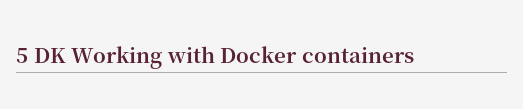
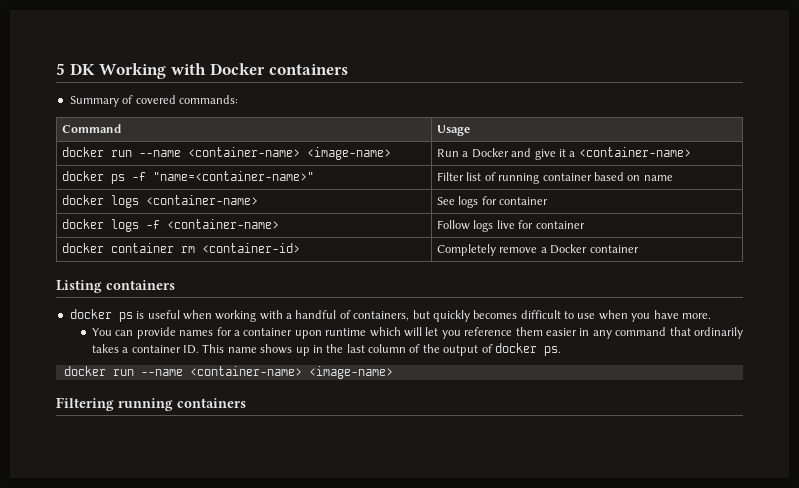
(414, 55) none -> [69,95,238,107] [62,124,122,133] [437,125,471,136] [62,147,392,160] [437,147,691,160] [62,171,315,184] [437,172,673,184] [62,195,259,208] [437,196,549,208] [62,219,280,232] [437,220,585,232] [62,243,301,253] [437,244,639,256] [56,280,175,293] [69,309,711,322] [91,327,743,339] [91,343,561,356] [63,366,393,379] [56,397,246,411] // Summary of covered commands: // Command | Usage // docker run --name <container-name> <image-name> | Run a Docker and give it a <container-name> // docker ps -f "name=<container-name>" | Filter list of running container based on name // docker logs <container-name> | See logs for container // docker logs -f <container-name> | Follow logs live for container // docker container rm <container-id> | Completely remove a Docker container // Listing containers // docker ps is useful when working with a handful of containers, but quickly becomes difficult to use when you have more. // You can provide names for a container upon runtime which will let you reference them easier in any command that ordinarily takes a container ID. This name shows up in the last column of the output of docker ps. // docker run --name <container-name> <image-name> // Filtering running containers

